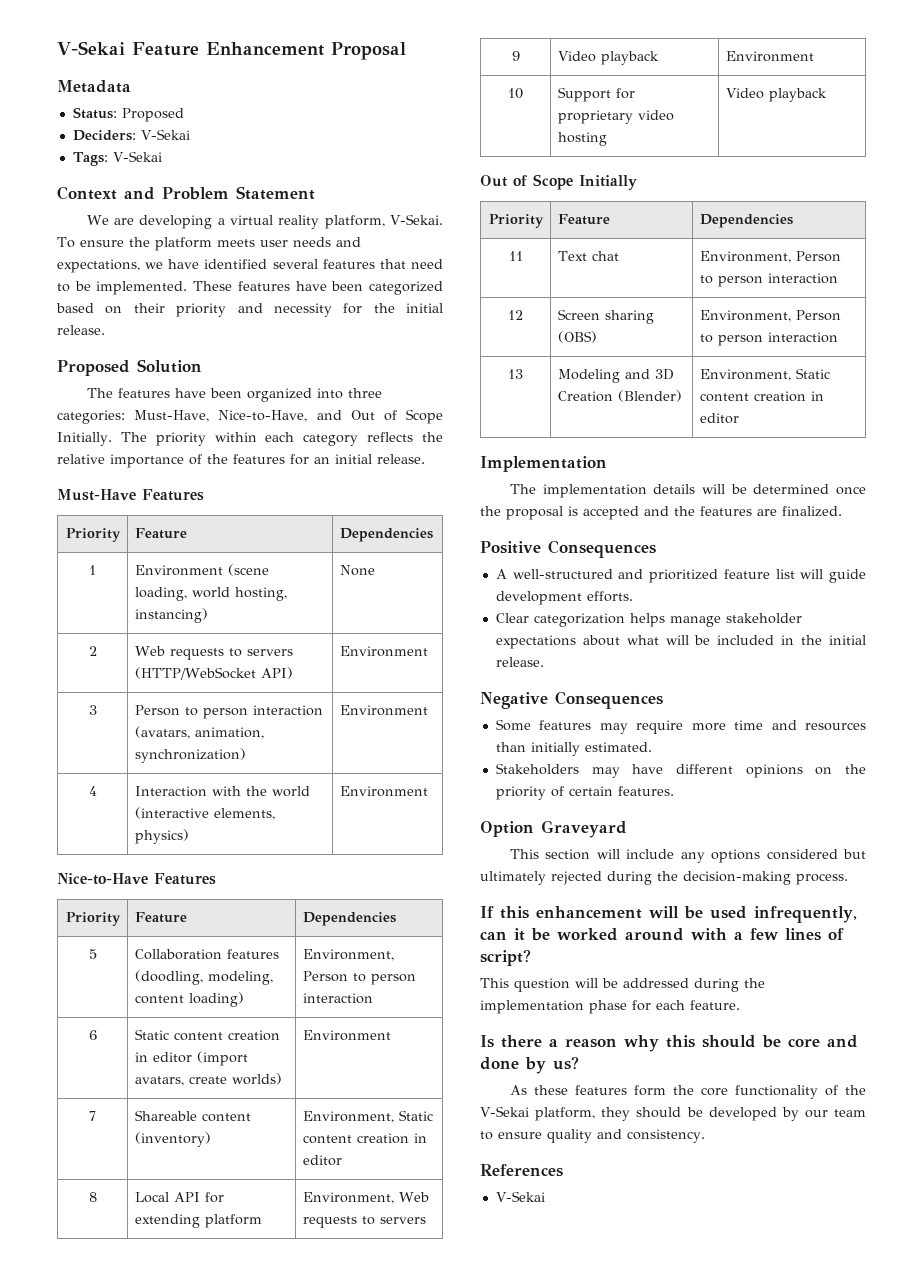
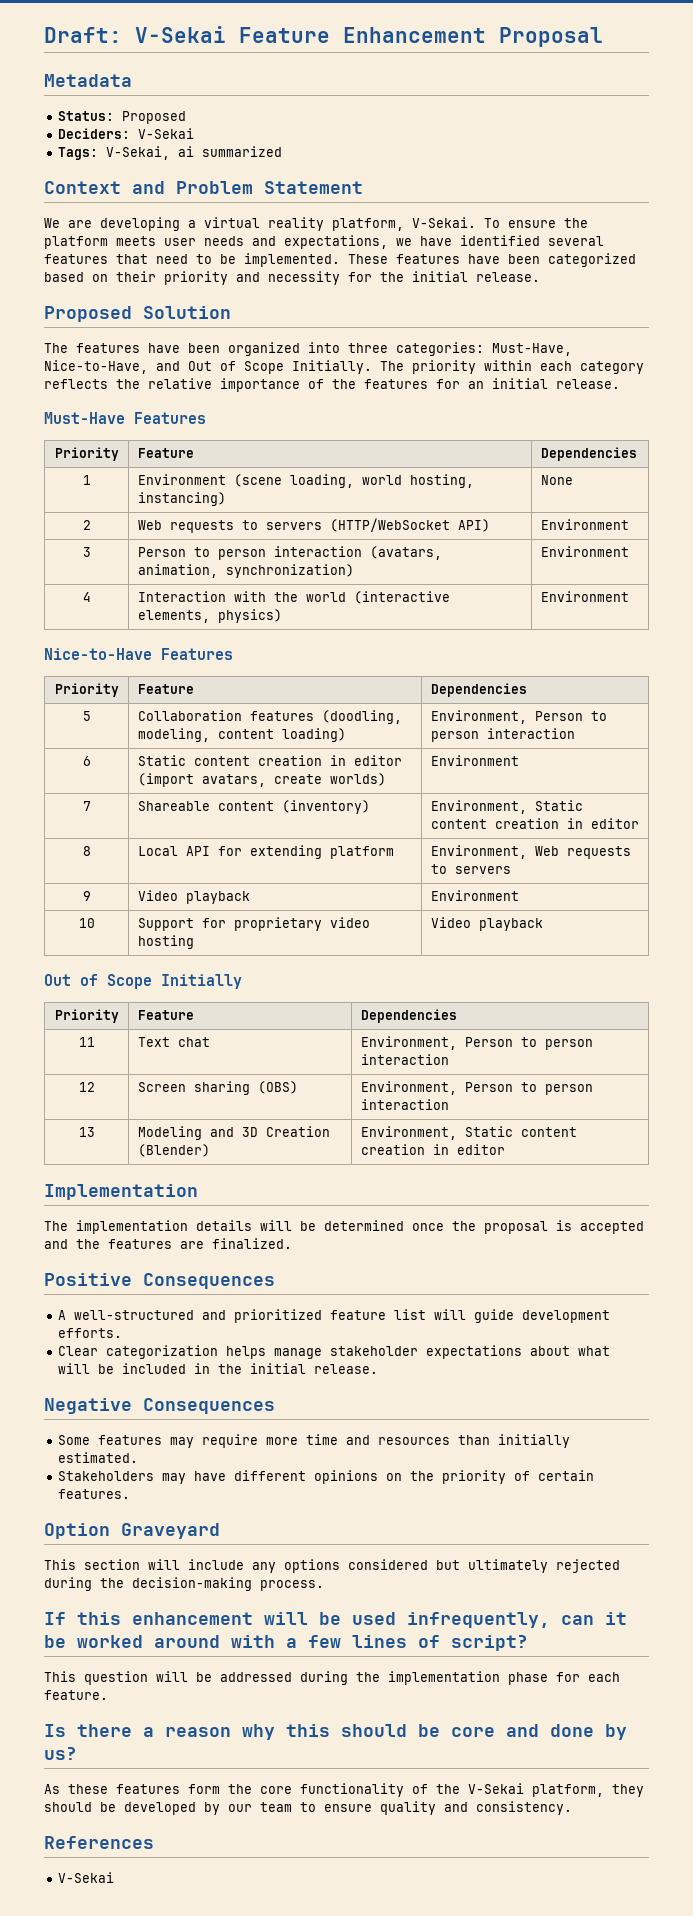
(57, 48) none -> [44,27,122,43] Draft:
[112,151,162,162] V-Sekai -> [106,146,283,160] V-Sekai, ai summarized

